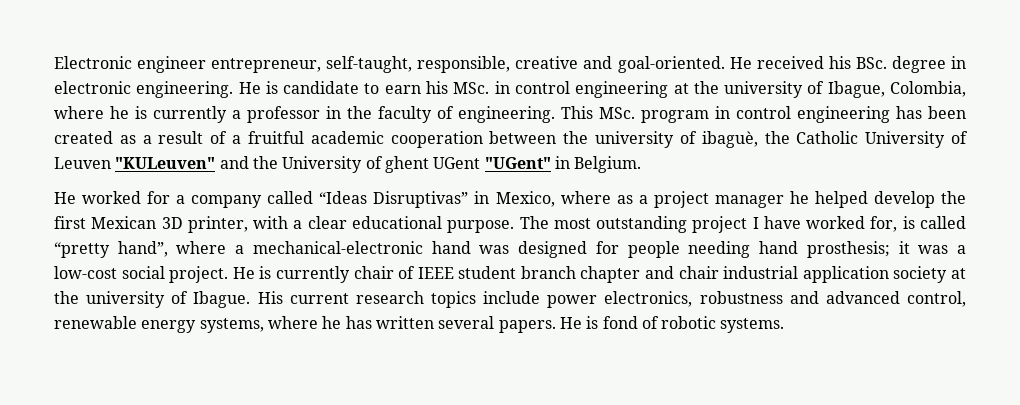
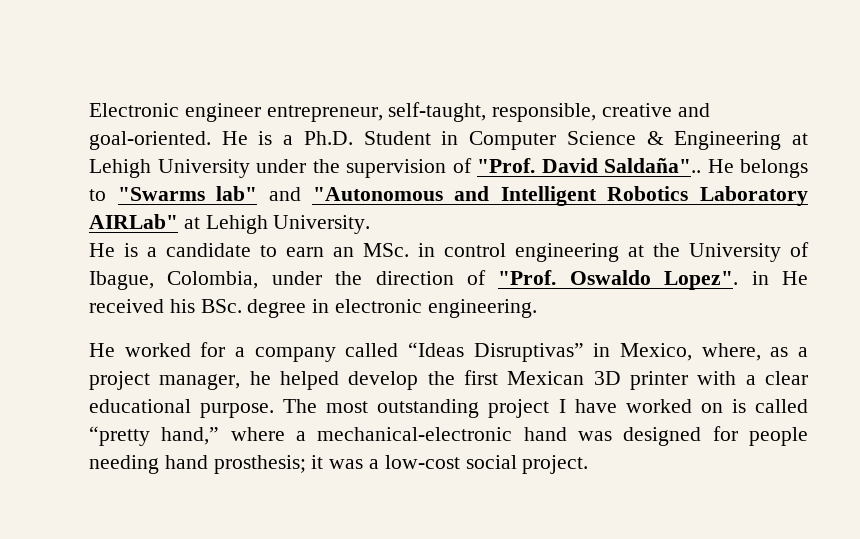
(752, 63) none -> [258,131,809,150] [89,158,808,178] [89,186,808,206] [89,214,371,234] [89,242,809,262] [89,270,808,290] is a Ph.D. Student in Computer Science & Engineering at Lehigh University under the supervision of "Prof. David Saldaña".. He belongs to "Swarms lab" and "Autonomous and Intelligent Robotics Laboratory AIRLab" at Lehigh University. // He is a candidate to earn an MSc. in control engineering at the University of Ibague, Colombia, under the direction of "Prof. Oswaldo Lopez". in He
[238,81,966,98] [54,106,966,123] [54,131,969,148] [54,156,642,173] He is candidate to earn his MSc. in control engineering at the university of Ibague, Colombia, where he is currently a professor in the faculty of engineering. This MSc. program in control engineering has been created as a result of a fruitful academic cooperation between the university of ibaguè, the Catholic University of Leuven "KULeuven" and the University of ghent UGent "UGent" in Belgium. -> (537, 308) none
[560,191,611,204] where -> [701,343,761,361] where,
[714,195,784,208] manager -> [159,374,241,390] manager,
[187,216,248,233] printer, -> [629,371,688,390] printer
[870,216,898,232] for, -> [700,403,723,413] on
[117,241,168,257] hand”, -> [161,427,220,445] hand,”
[232,266,967,283] [54,291,966,308] [54,316,785,333] He is currently chair of IEEE student branch chapter and chair industrial application society at the university of Ibague. His current research topics include power electronics, robustness and advanced control, renewable energy systems, where he has written several papers. He is fond of robotic systems. -> (589, 464) none

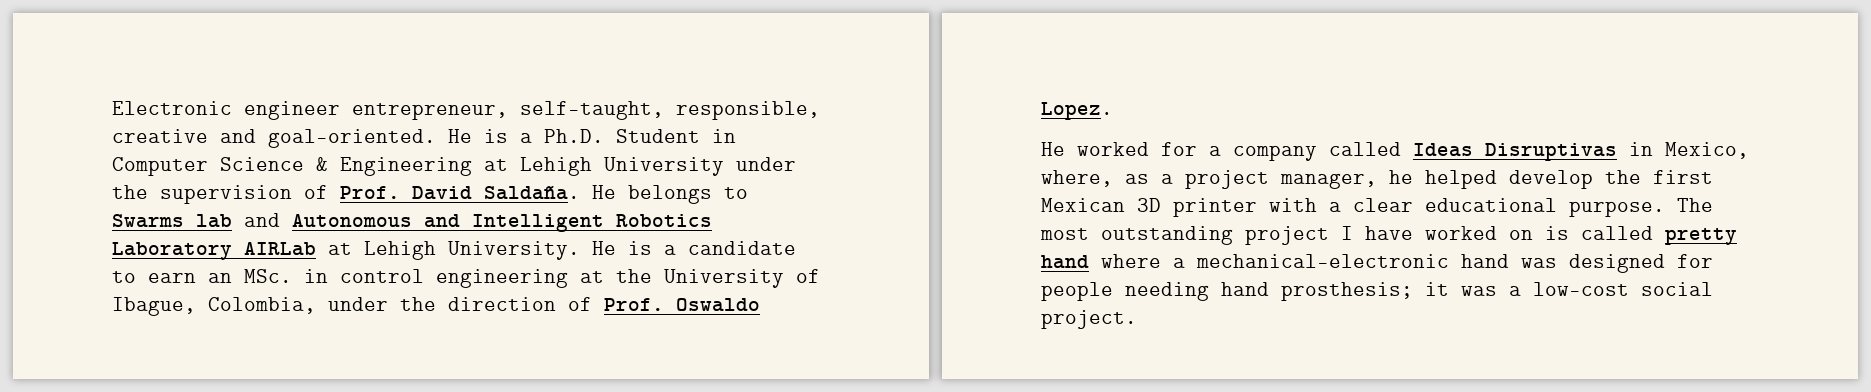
[477,158,808,178] [89,186,443,201] "Prof. David Saldaña".. He belongs to "Swarms lab" and "Autonomous -> [340,185,748,204] [112,213,412,228] Prof. David Saldaña. He belongs to Swarms lab and Autonomous
[89,214,178,229] AIRLab" -> [244,242,316,256] AIRLab
(371, 224) // -> (580, 250) none
[498,270,808,290] [89,299,537,318] "Prof. Oswaldo Lopez". in He received his BSc. degree in electronic engineering. -> [604,298,760,312] [1041,102,1113,120] Prof. Oswaldo Lopez.
[408,342,584,362] “Ideas Disruptivas” -> [1413,143,1617,161] Ideas Disruptivas
[89,426,220,446] “pretty hand,” -> [1665,228,1737,245] [1041,255,1089,269] pretty hand

